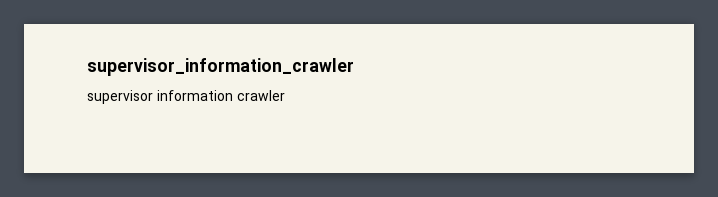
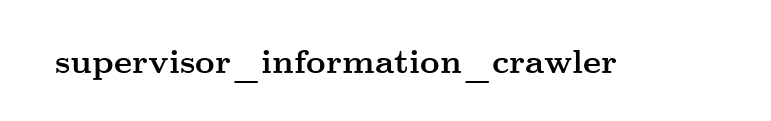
[87,90,285,104] // supervisor information crawler -> (617, 66) none

